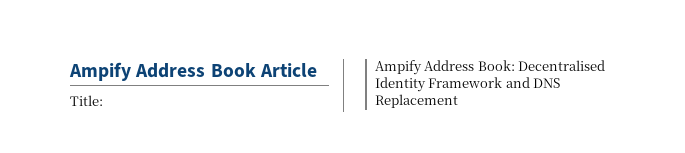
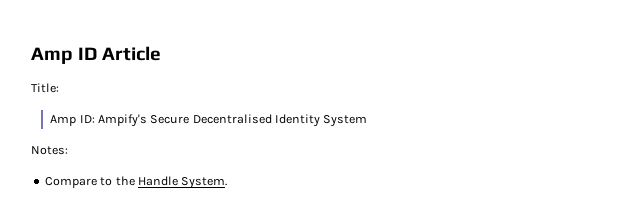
[69,62,256,81] Ampify Address Book -> [31,47,98,64] Amp ID
[374,60,606,75] [374,77,561,92] [374,94,458,108] Ampify Address Book: Decentralised Identity Framework and DNS Replacement -> [50,114,368,127] [31,146,68,155] [44,176,228,189] Amp ID: Ampify's Secure Decentralised Identity System // Notes: // Compare to the Handle System.

